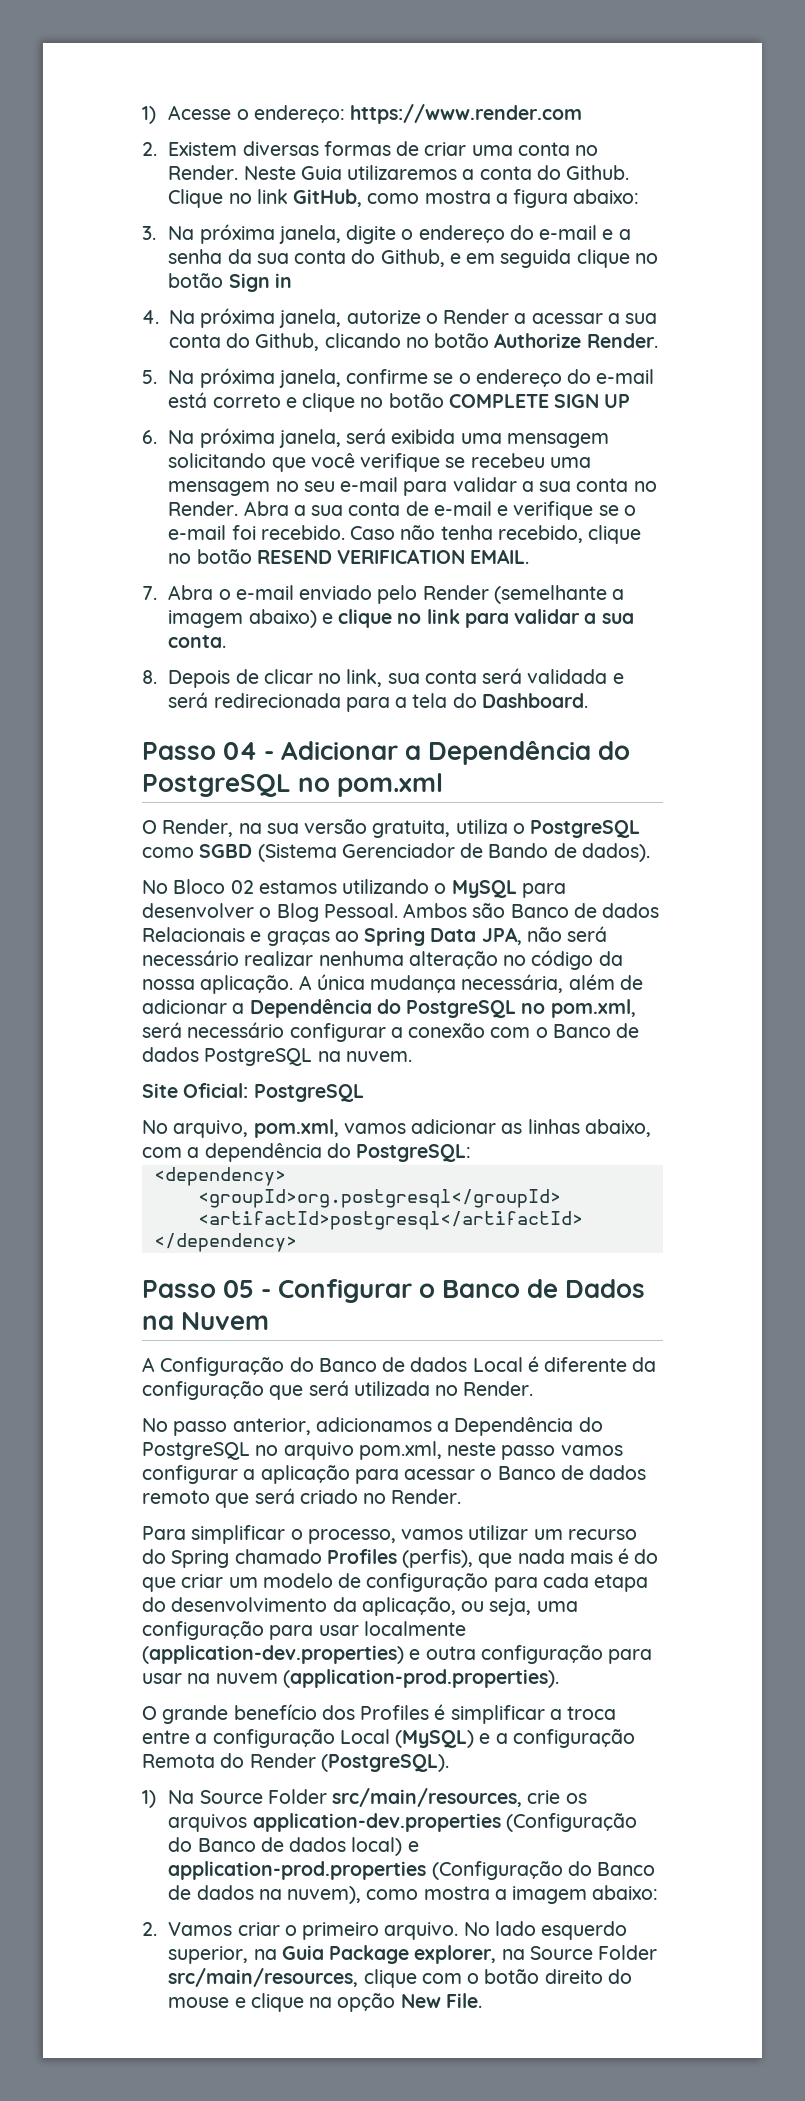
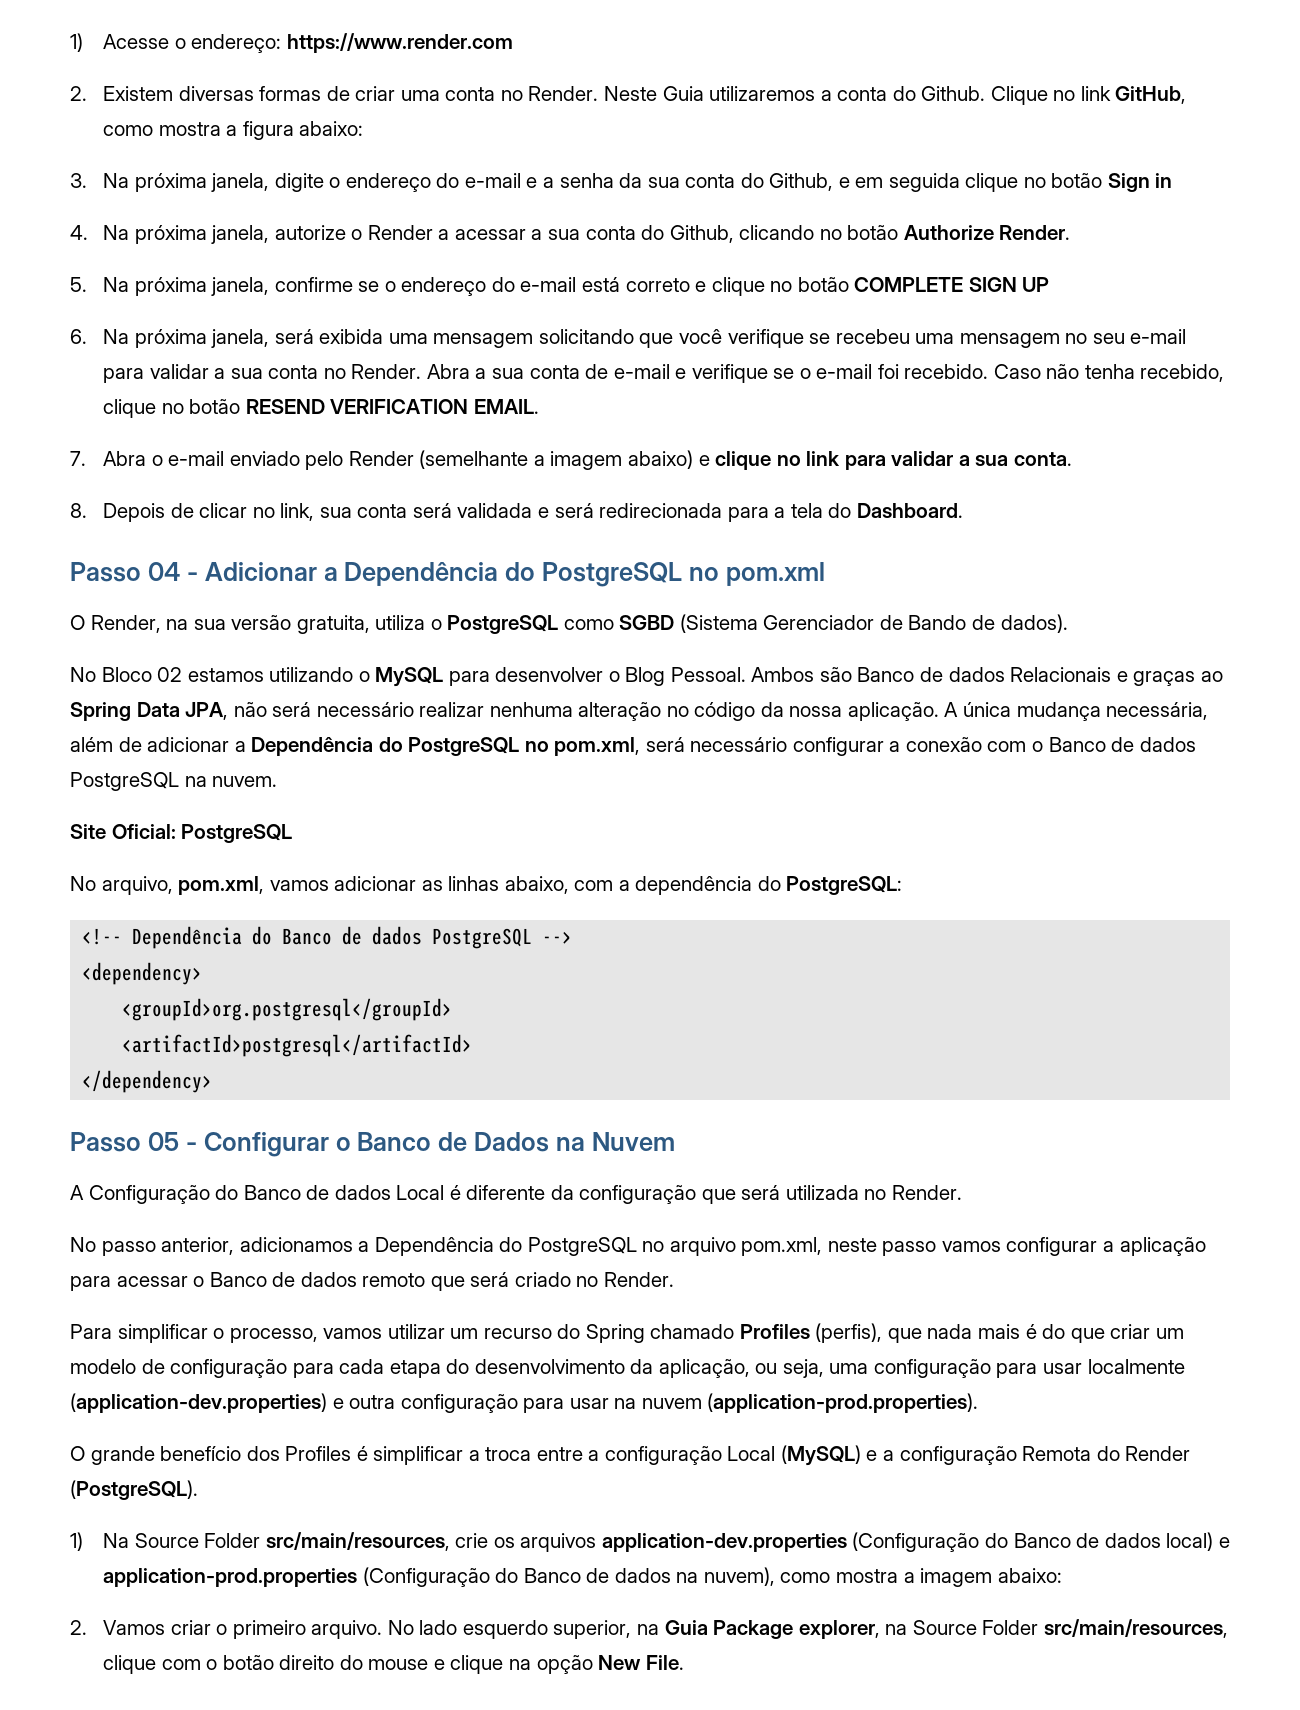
(472, 1153) none -> [82,926,573,949] // <!-- Dependência do Banco de dados PostgreSQL -->

